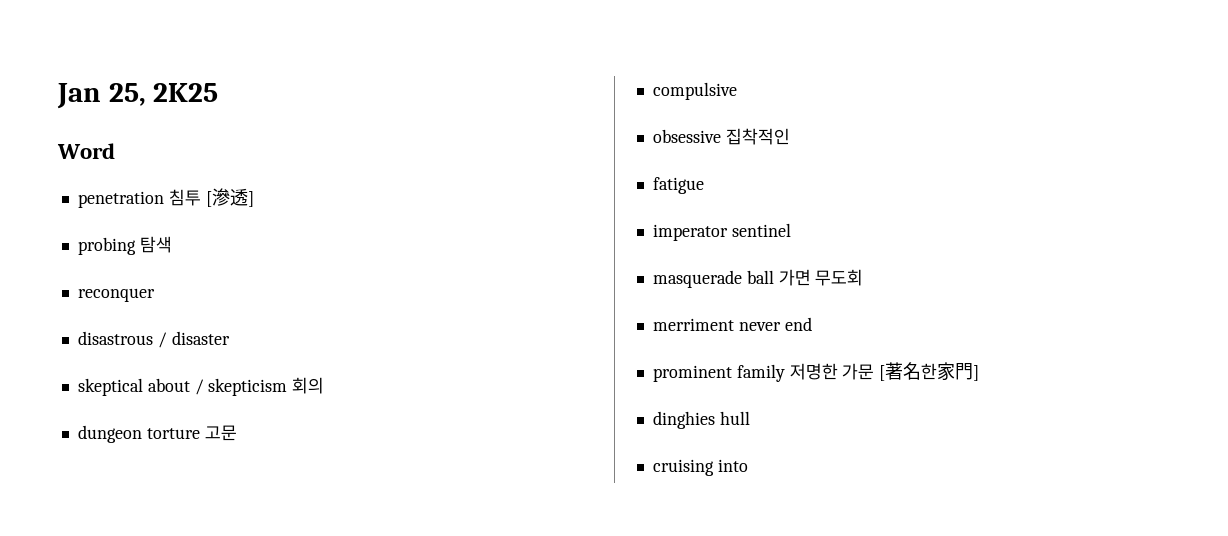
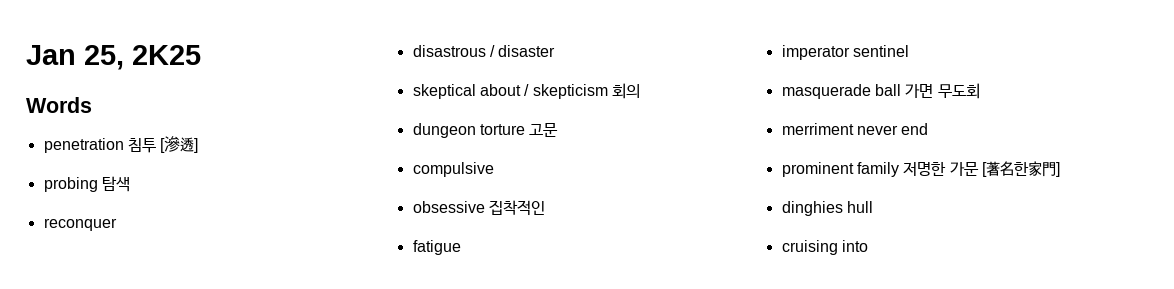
[57,143,115,159] Word -> [26,97,92,113] Words

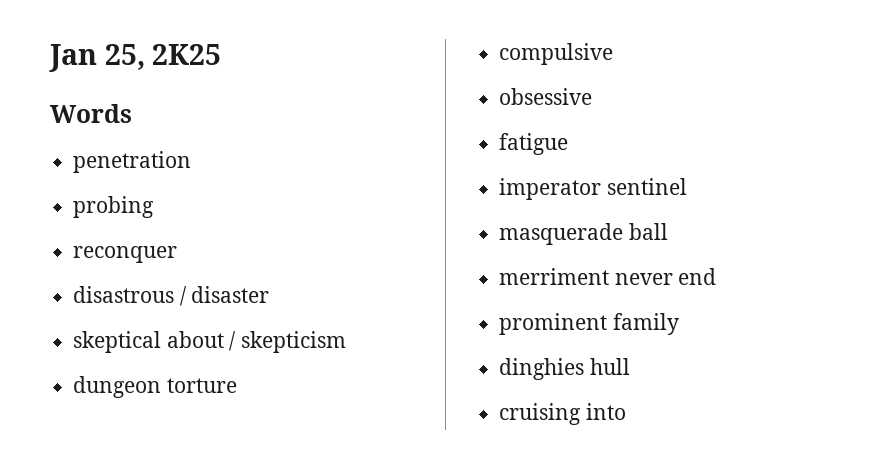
[127,136,199,153] 침투 [滲透] -> (192, 162) none
[101,176,130,192] 탐색 -> (155, 207) none
[611,83,640,99] 회의 -> (347, 342) none
[529,123,559,137] 고문 -> (237, 385) none
[488,200,545,216] 집착적인 -> (593, 96) none
[905,83,980,99] 가면 무도회 -> (668, 231) none
[903,161,1060,177] 저명한 가문 [著名한家門] -> (679, 324) none

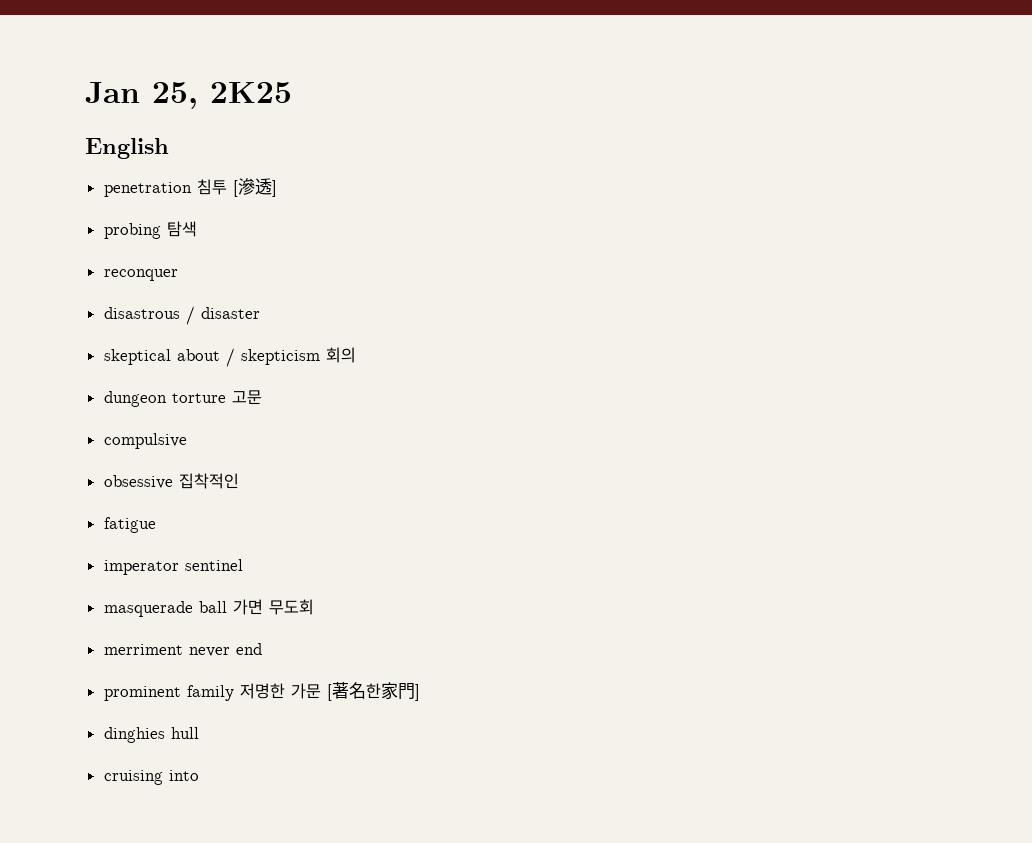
[50,104,132,123] Words -> [85,138,169,159] English
(192, 162) none -> [196,178,277,197] 침투 [滲透]
(155, 207) none -> [166,221,197,237] 탐색
(347, 342) none -> [325,347,356,363] 회의
(237, 385) none -> [231,390,262,405] 고문
(593, 96) none -> [178,473,239,489] 집착적인
(668, 231) none -> [232,599,314,615] 가면 무도회
(679, 324) none -> [239,682,420,701] 저명한 가문 [著名한家門]

